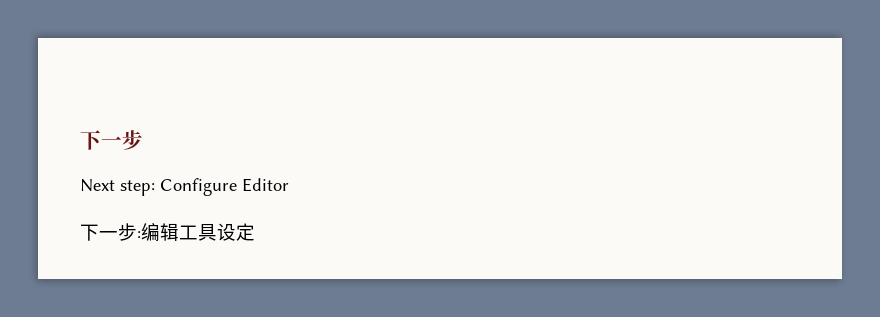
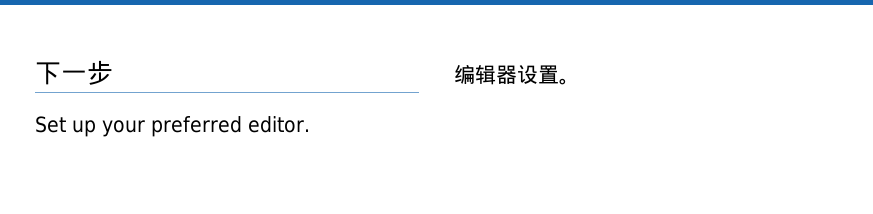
[80,178,289,196] [80,223,255,241] Next step: Configure Editor // 下一步:编辑工具设定 -> [35,116,310,137] [454,64,580,85] Set up your preferred editor. // 编辑器设置。

